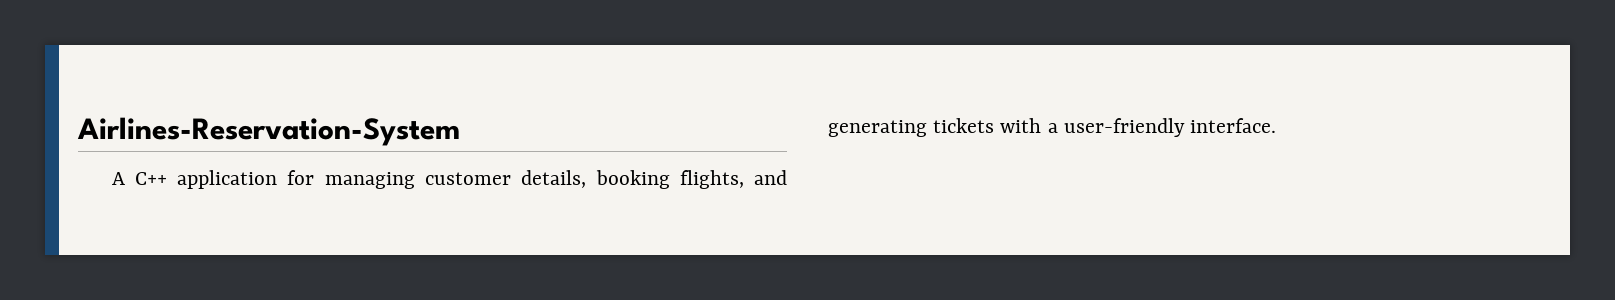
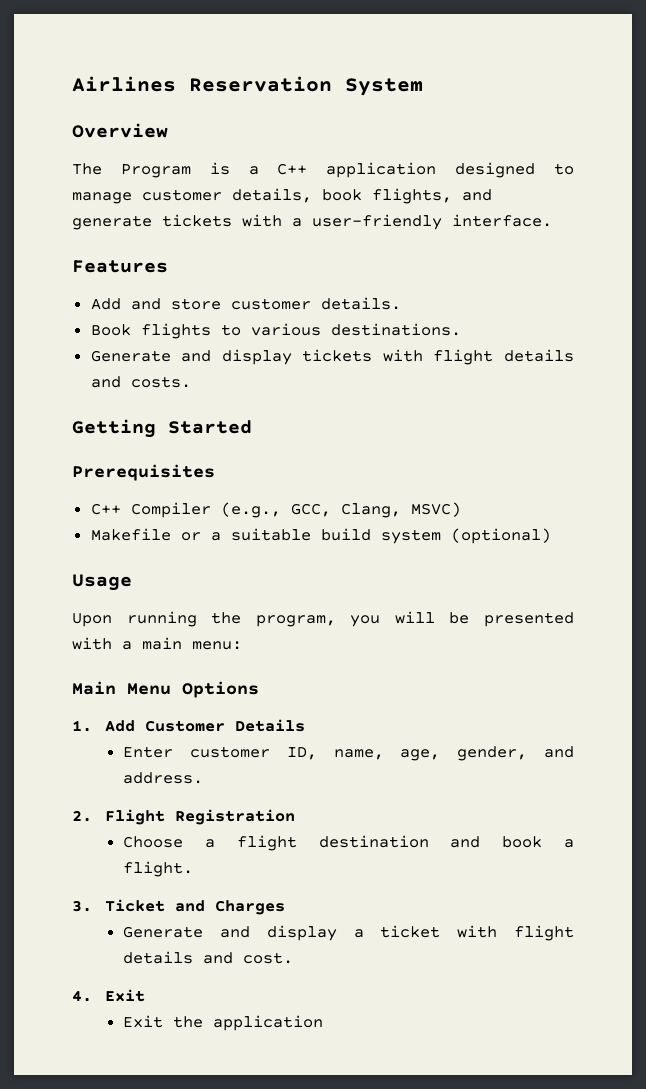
[77,117,460,146] [111,170,415,189] Airlines-Reservation-System // A C++ application for managing -> [72,76,423,96] [72,123,168,138] [72,162,574,178] [72,192,132,204] Airlines Reservation System // Overview // The Program is a C++ application designed to manage
[595,170,670,189] booking -> [322,189,362,201] book
[828,120,927,137] generating -> [72,215,152,230] generate
(1277, 125) none -> [72,260,168,273] [90,297,401,310] [90,323,461,339] [90,349,574,365] [90,376,191,388] [72,419,252,438] [72,464,215,481] [90,502,461,518] [90,528,551,544] [72,574,132,591] [72,611,574,627] [72,637,242,650] [72,681,259,698] [72,719,305,732] [123,746,574,761] [123,772,204,784] [72,809,295,825] [123,835,574,851] [123,861,194,877] [72,899,285,915] [123,925,574,941] [123,951,294,964] [72,989,145,1002] [123,1015,324,1031] // Features // Add and store customer details. // Book flights to various destinations. // Generate and display tickets with flight details and costs. // Getting Started // Prerequisites // C++ Compiler (e.g., GCC, Clang, MSVC) // Makefile or a suitable build system (optional) // Usage // Upon running the program, you will be presented with a main menu: // Main Menu Options // 1. Add Customer Details // Enter customer ID, name, age, gender, and address. // 2. Flight Registration // Choose a flight destination and book a flight. // 3. Ticket and Charges // Generate and display a ticket with flight details and cost. // 4. Exit // Exit the application

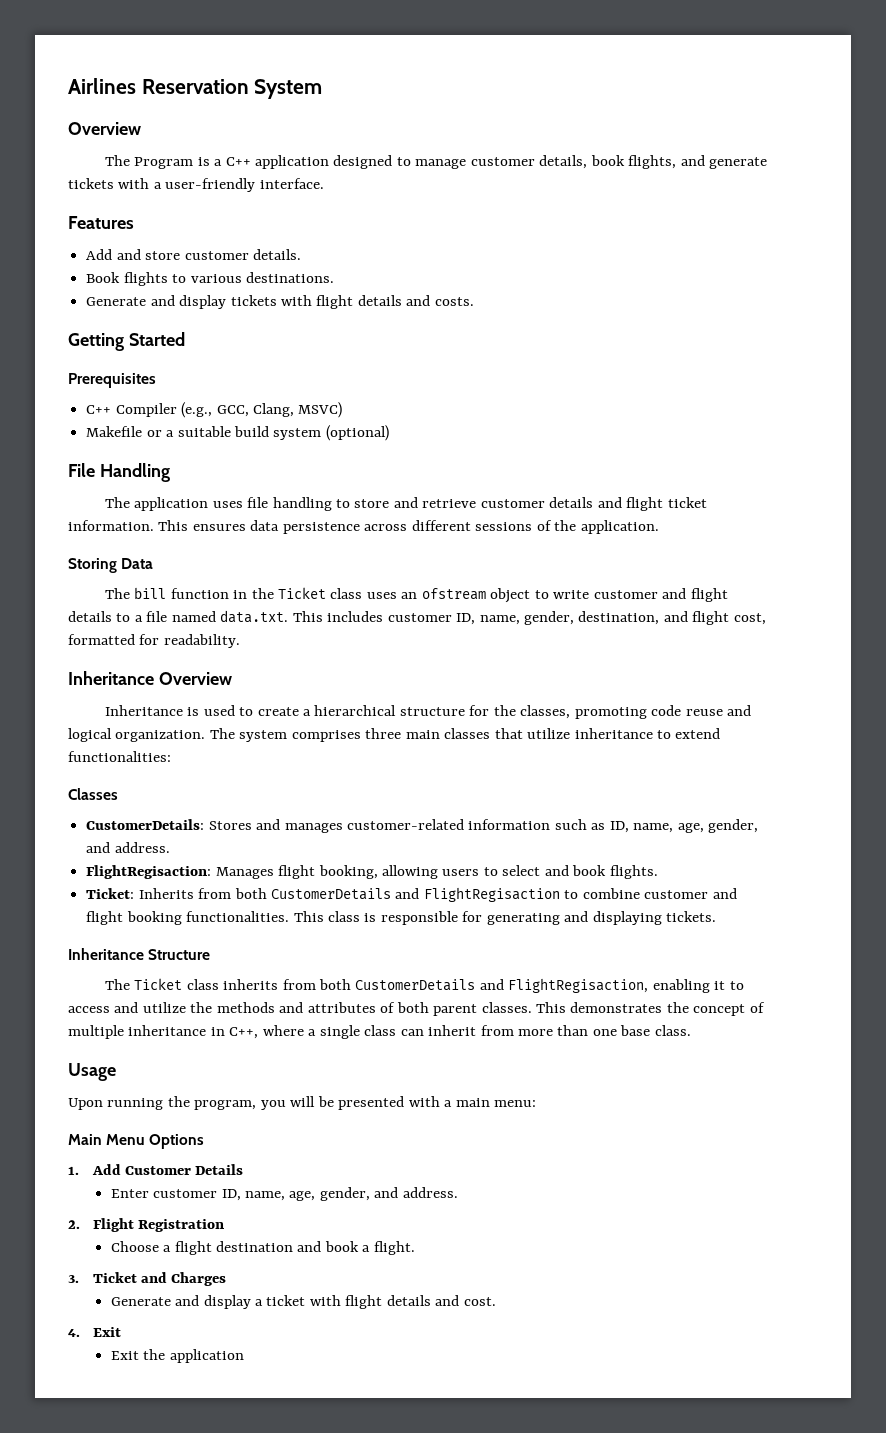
(551, 536) none -> [68,463,170,482] [104,497,707,511] [68,520,659,534] [68,558,154,573] [104,587,728,603] [68,610,766,625] [68,634,240,648] [68,671,232,685] [104,705,752,719] [68,728,721,742] [68,751,171,762] [68,788,118,800] [86,819,759,833] [86,842,170,853] [86,865,658,879] [86,887,737,902] [86,911,717,925] [68,948,211,960] [104,978,744,993] [68,1002,765,1016] [68,1025,691,1039] // File Handling // The application uses file handling to store and retrieve customer details and flight ticket information. This ensures data persistence across different sessions of the application. // Storing Data // The bill function in the Ticket class uses an ofstream object to write customer and flight details to a file named data.txt. This includes customer ID, name, gender, destination, and flight cost, formatted for readability. // Inheritance Overview // Inheritance is used to create a hierarchical structure for the classes, promoting code reuse and logical organization. The system comprises three main classes that utilize inheritance to extend functionalities: // Classes // CustomerDetails: Stores and manages customer-related information such as ID, name, age, gender, and address. // FlightRegisaction: Manages flight booking, allowing users to select and book flights. // Ticket: Inherits from both CustomerDetails and FlightRegisaction to combine customer and flight booking functionalities. This class is responsible for generating and displaying tickets. // Inheritance Structure // The Ticket class inherits from both CustomerDetails and FlightRegisaction, enabling it to access and utilize the methods and attributes of both parent classes. This demonstrates the concept of multiple inheritance in C++, where a single class can inherit from more than one base class.

